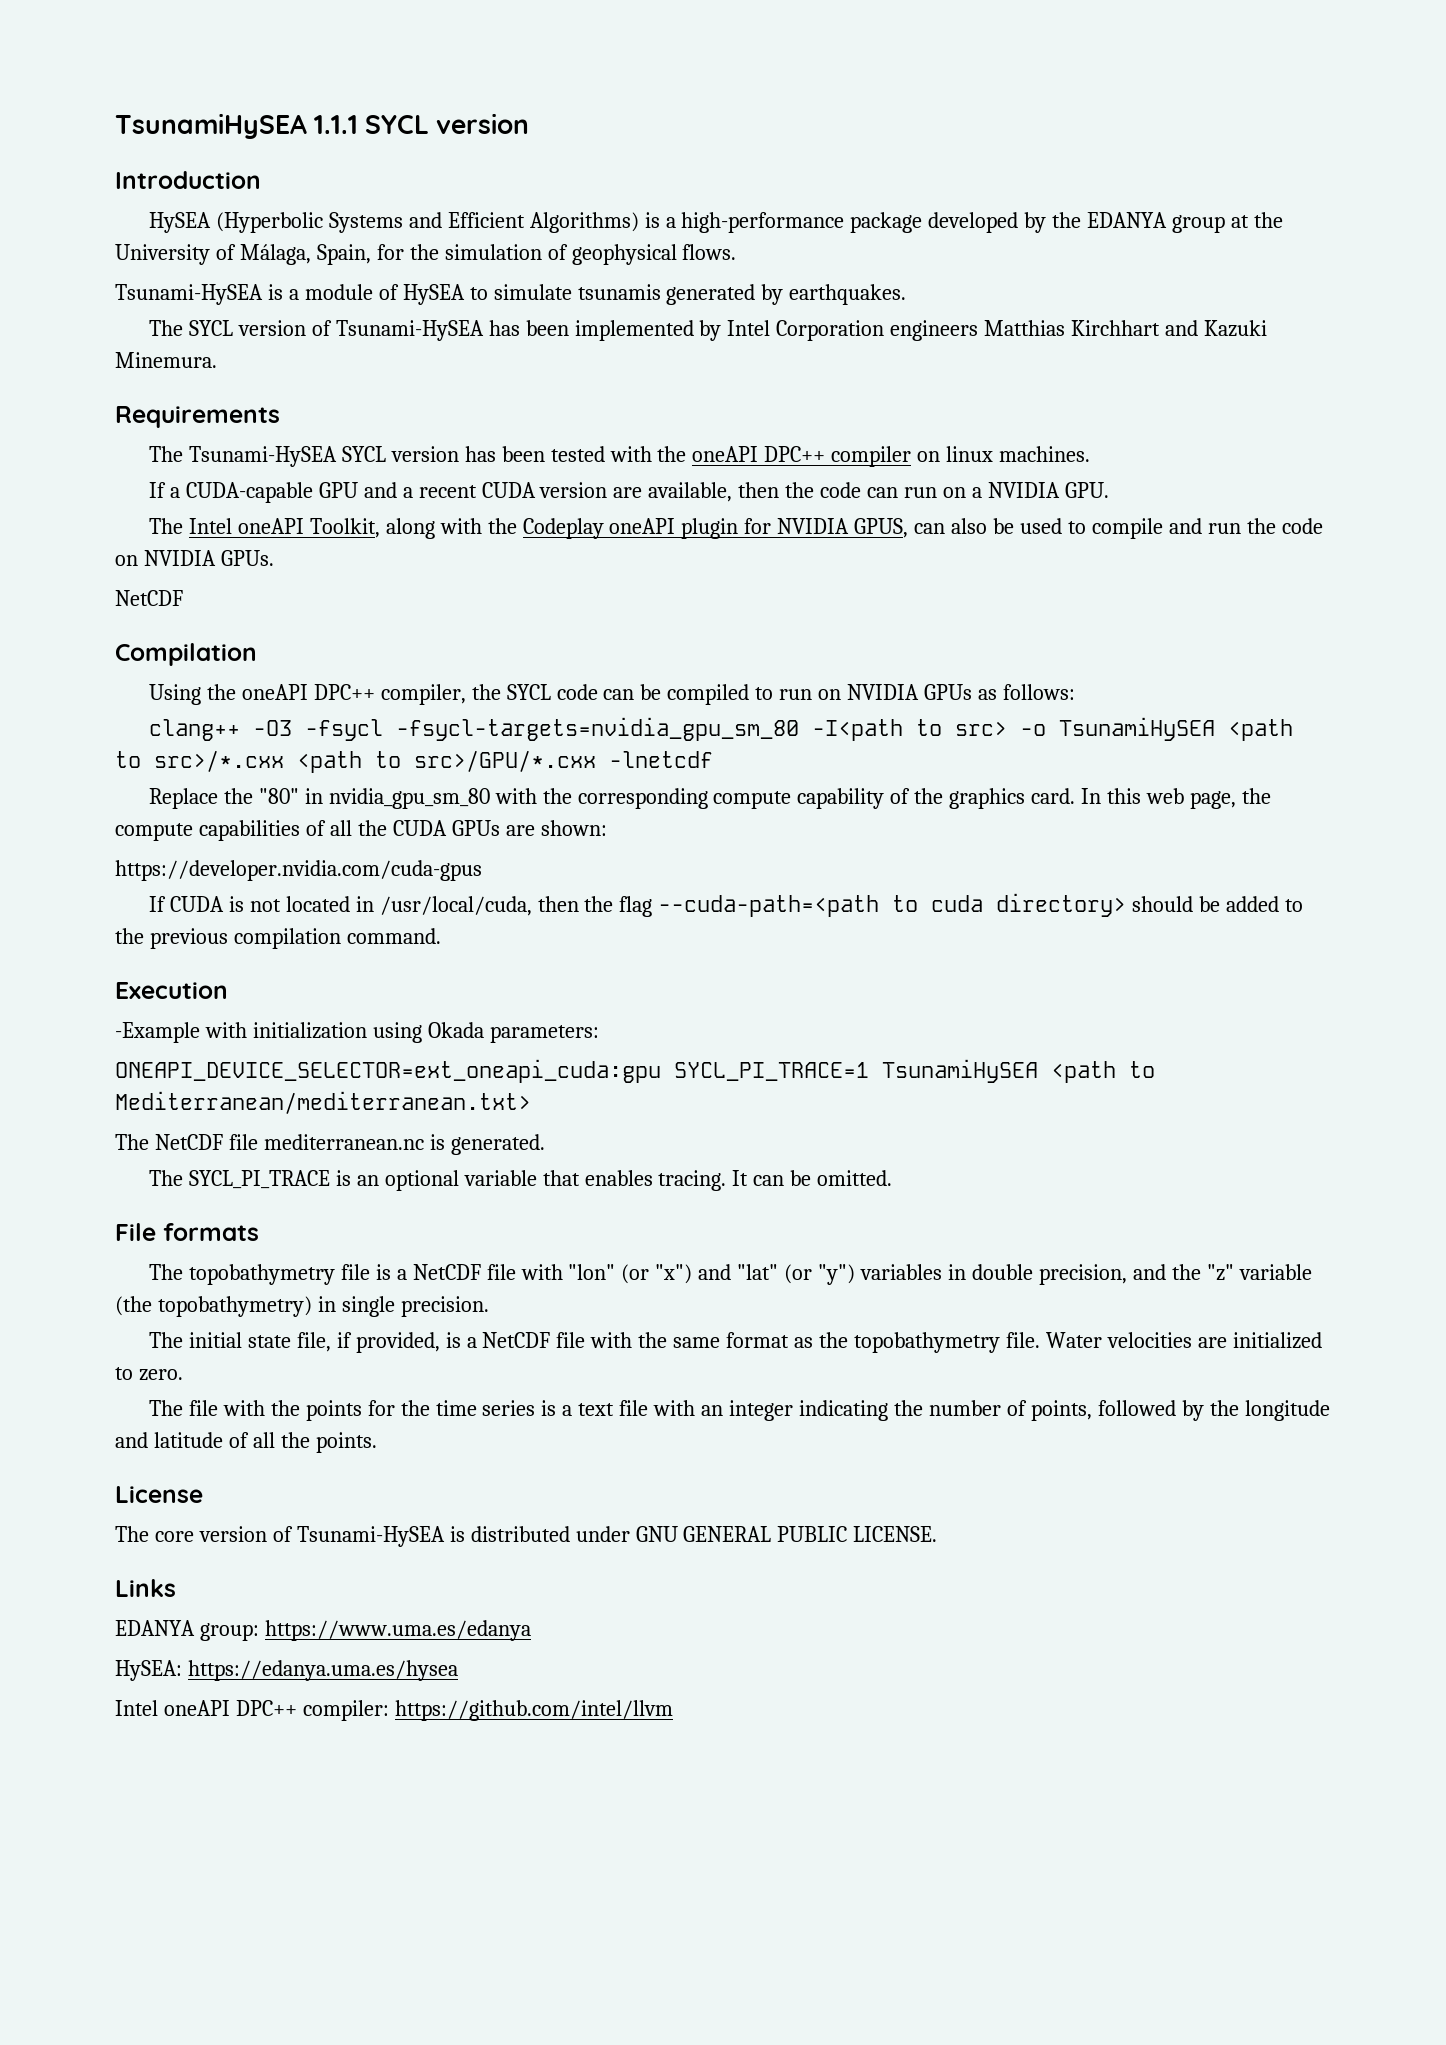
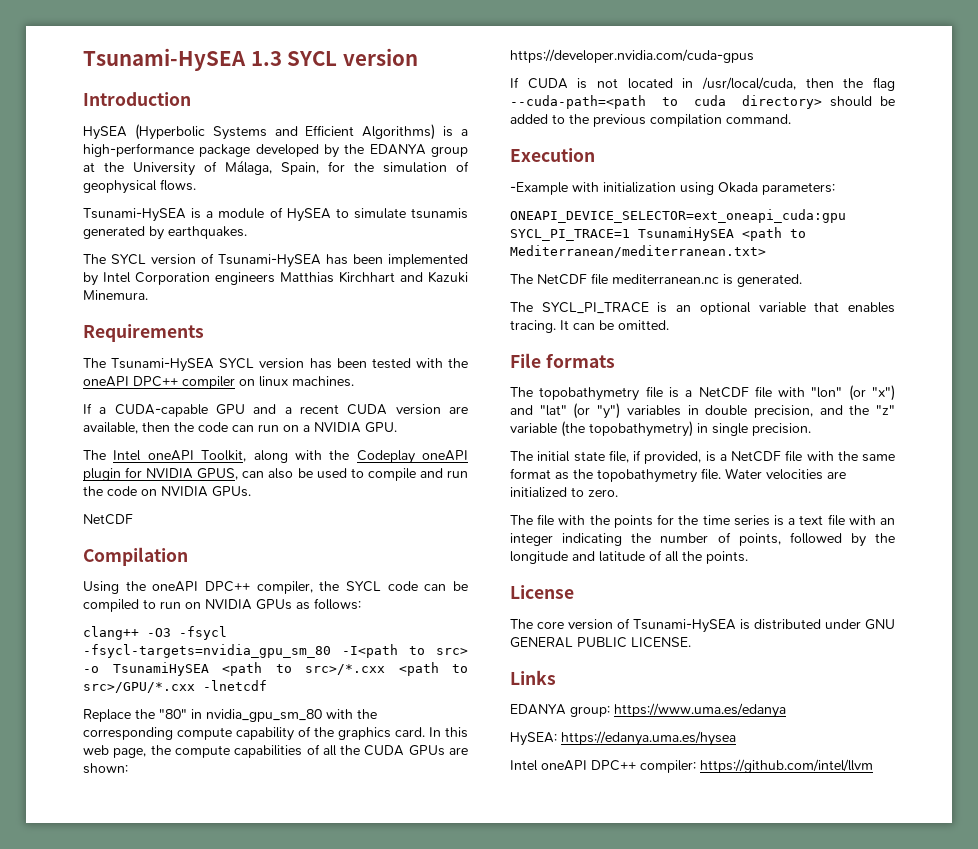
[115,113,359,139] TsunamiHySEA 1.1.1 -> [83,48,282,71] Tsunami-HySEA 1.3

